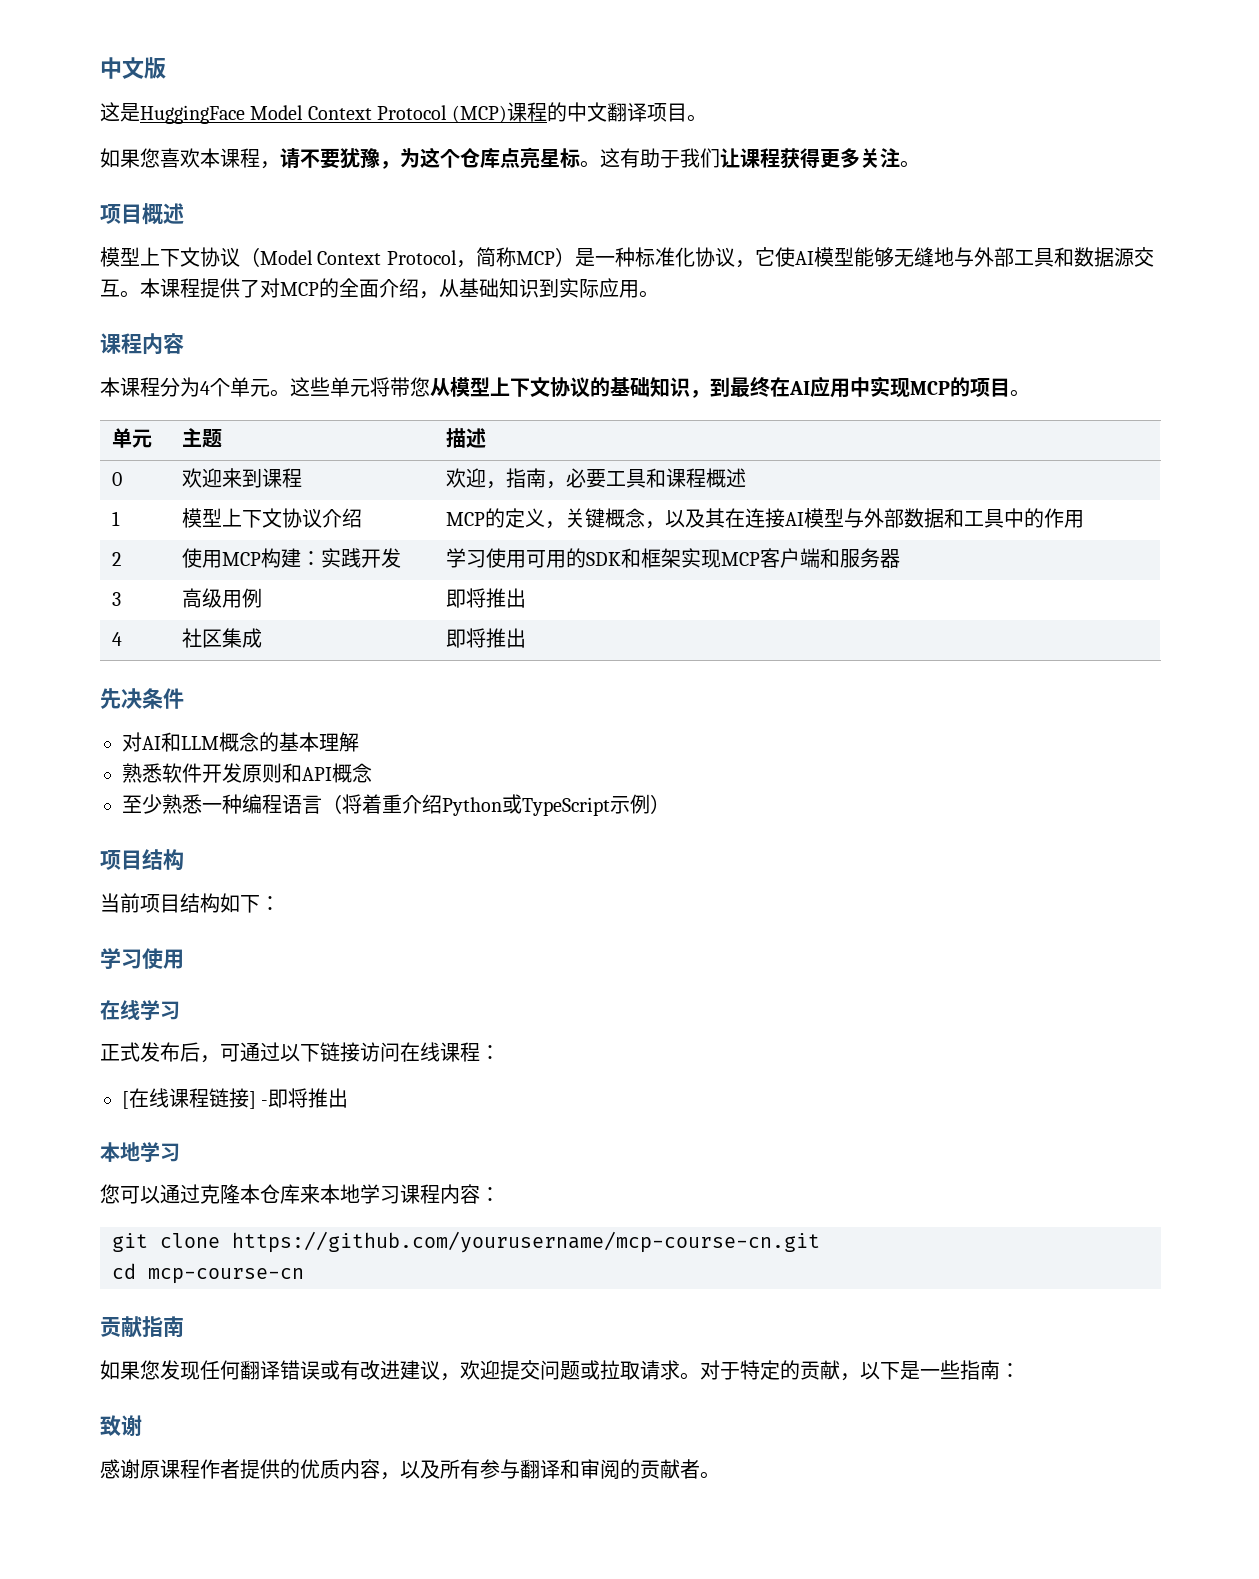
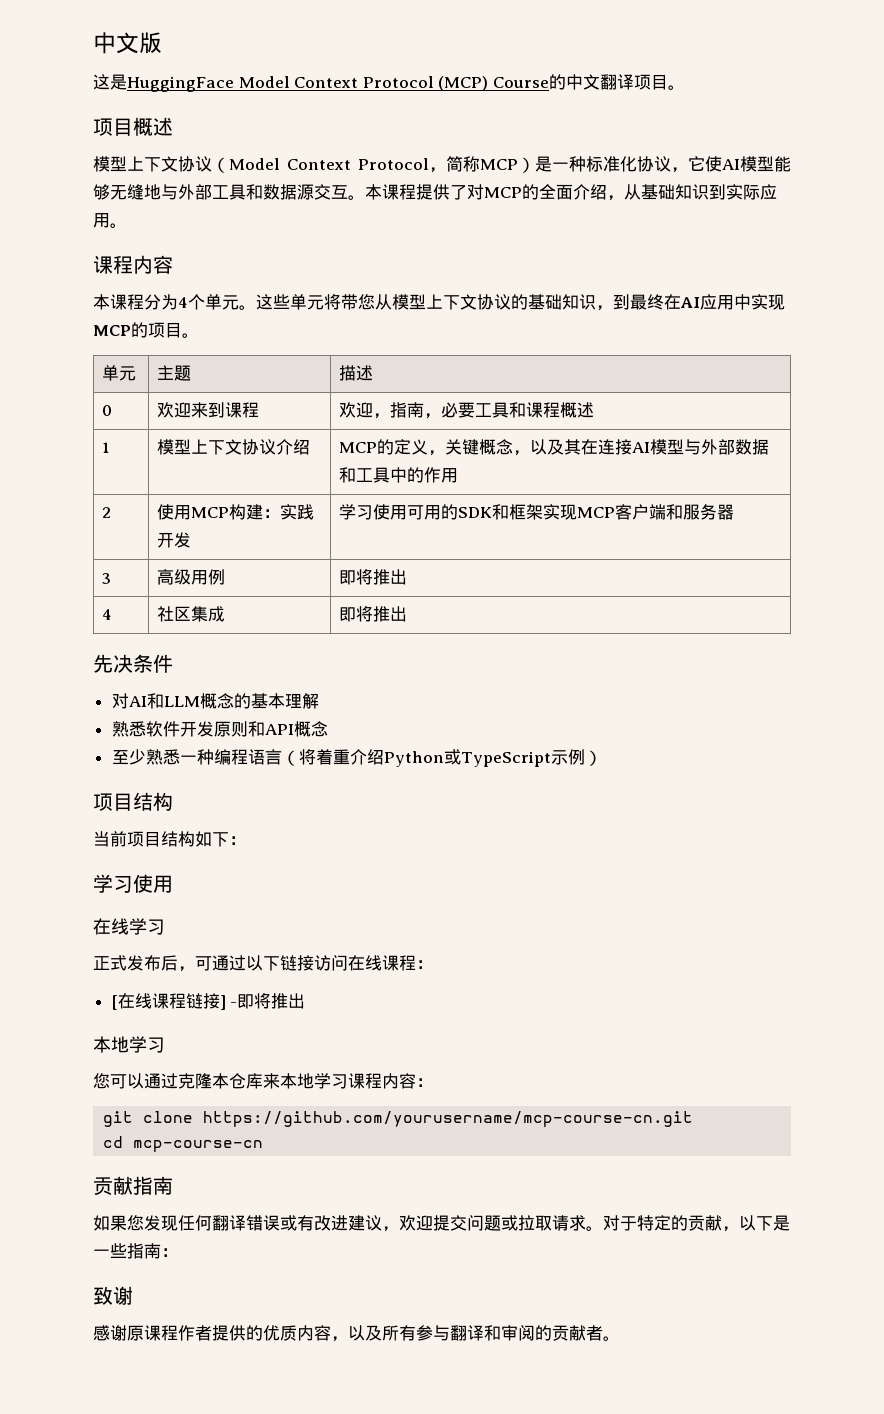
[506,102,547,122] 课程 -> [492,77,549,88] Course
[100,147,920,169] // 如果您喜欢本课程，请不要犹豫，为这个仓库点亮星标。这有助于我们让课程获得更多关注。 -> (685, 87) none

